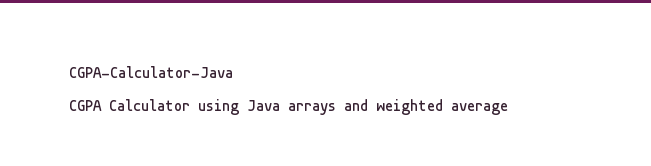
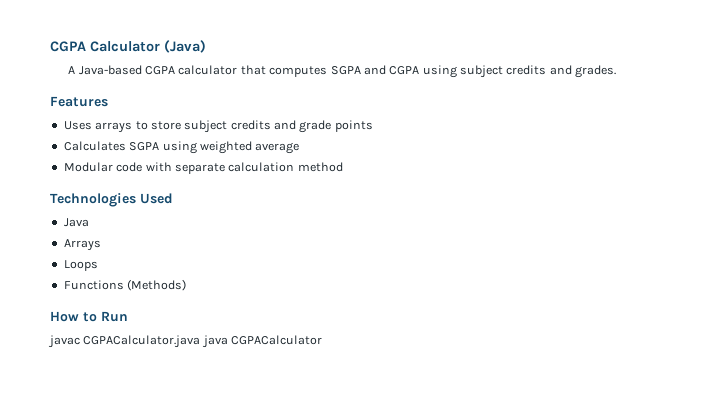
[69,66,233,78] CGPA-Calculator-Java // -> (50, 46) none
[198,99,508,115] using Java arrays and weighted average -> [164,40,206,53] [68,65,617,78] [50,96,108,107] [63,120,373,133] [63,141,300,154] [63,162,343,174] [50,193,173,207] [63,218,89,227] [63,239,101,251] [63,260,98,271] [63,279,187,291] [50,311,128,322] [48,335,323,348] (Java) // A Java-based CGPA calculator that computes SGPA and CGPA using subject credits and grades. // Features // Uses arrays to store subject credits and grade points // Calculates SGPA using weighted average // Modular code with separate calculation method // Technologies Used // Java // Arrays // Loops // Functions (Methods) // How to Run // javac CGPACalculator.java java CGPACalculator

